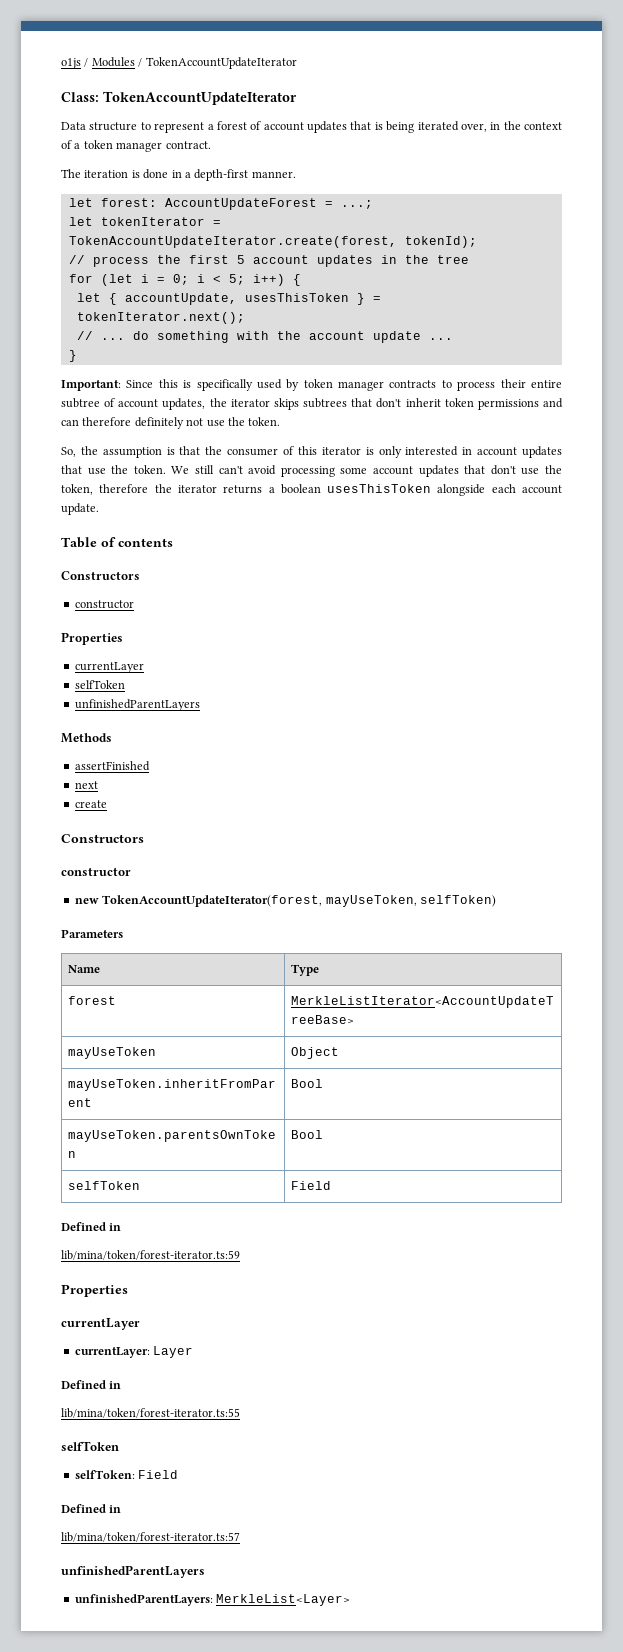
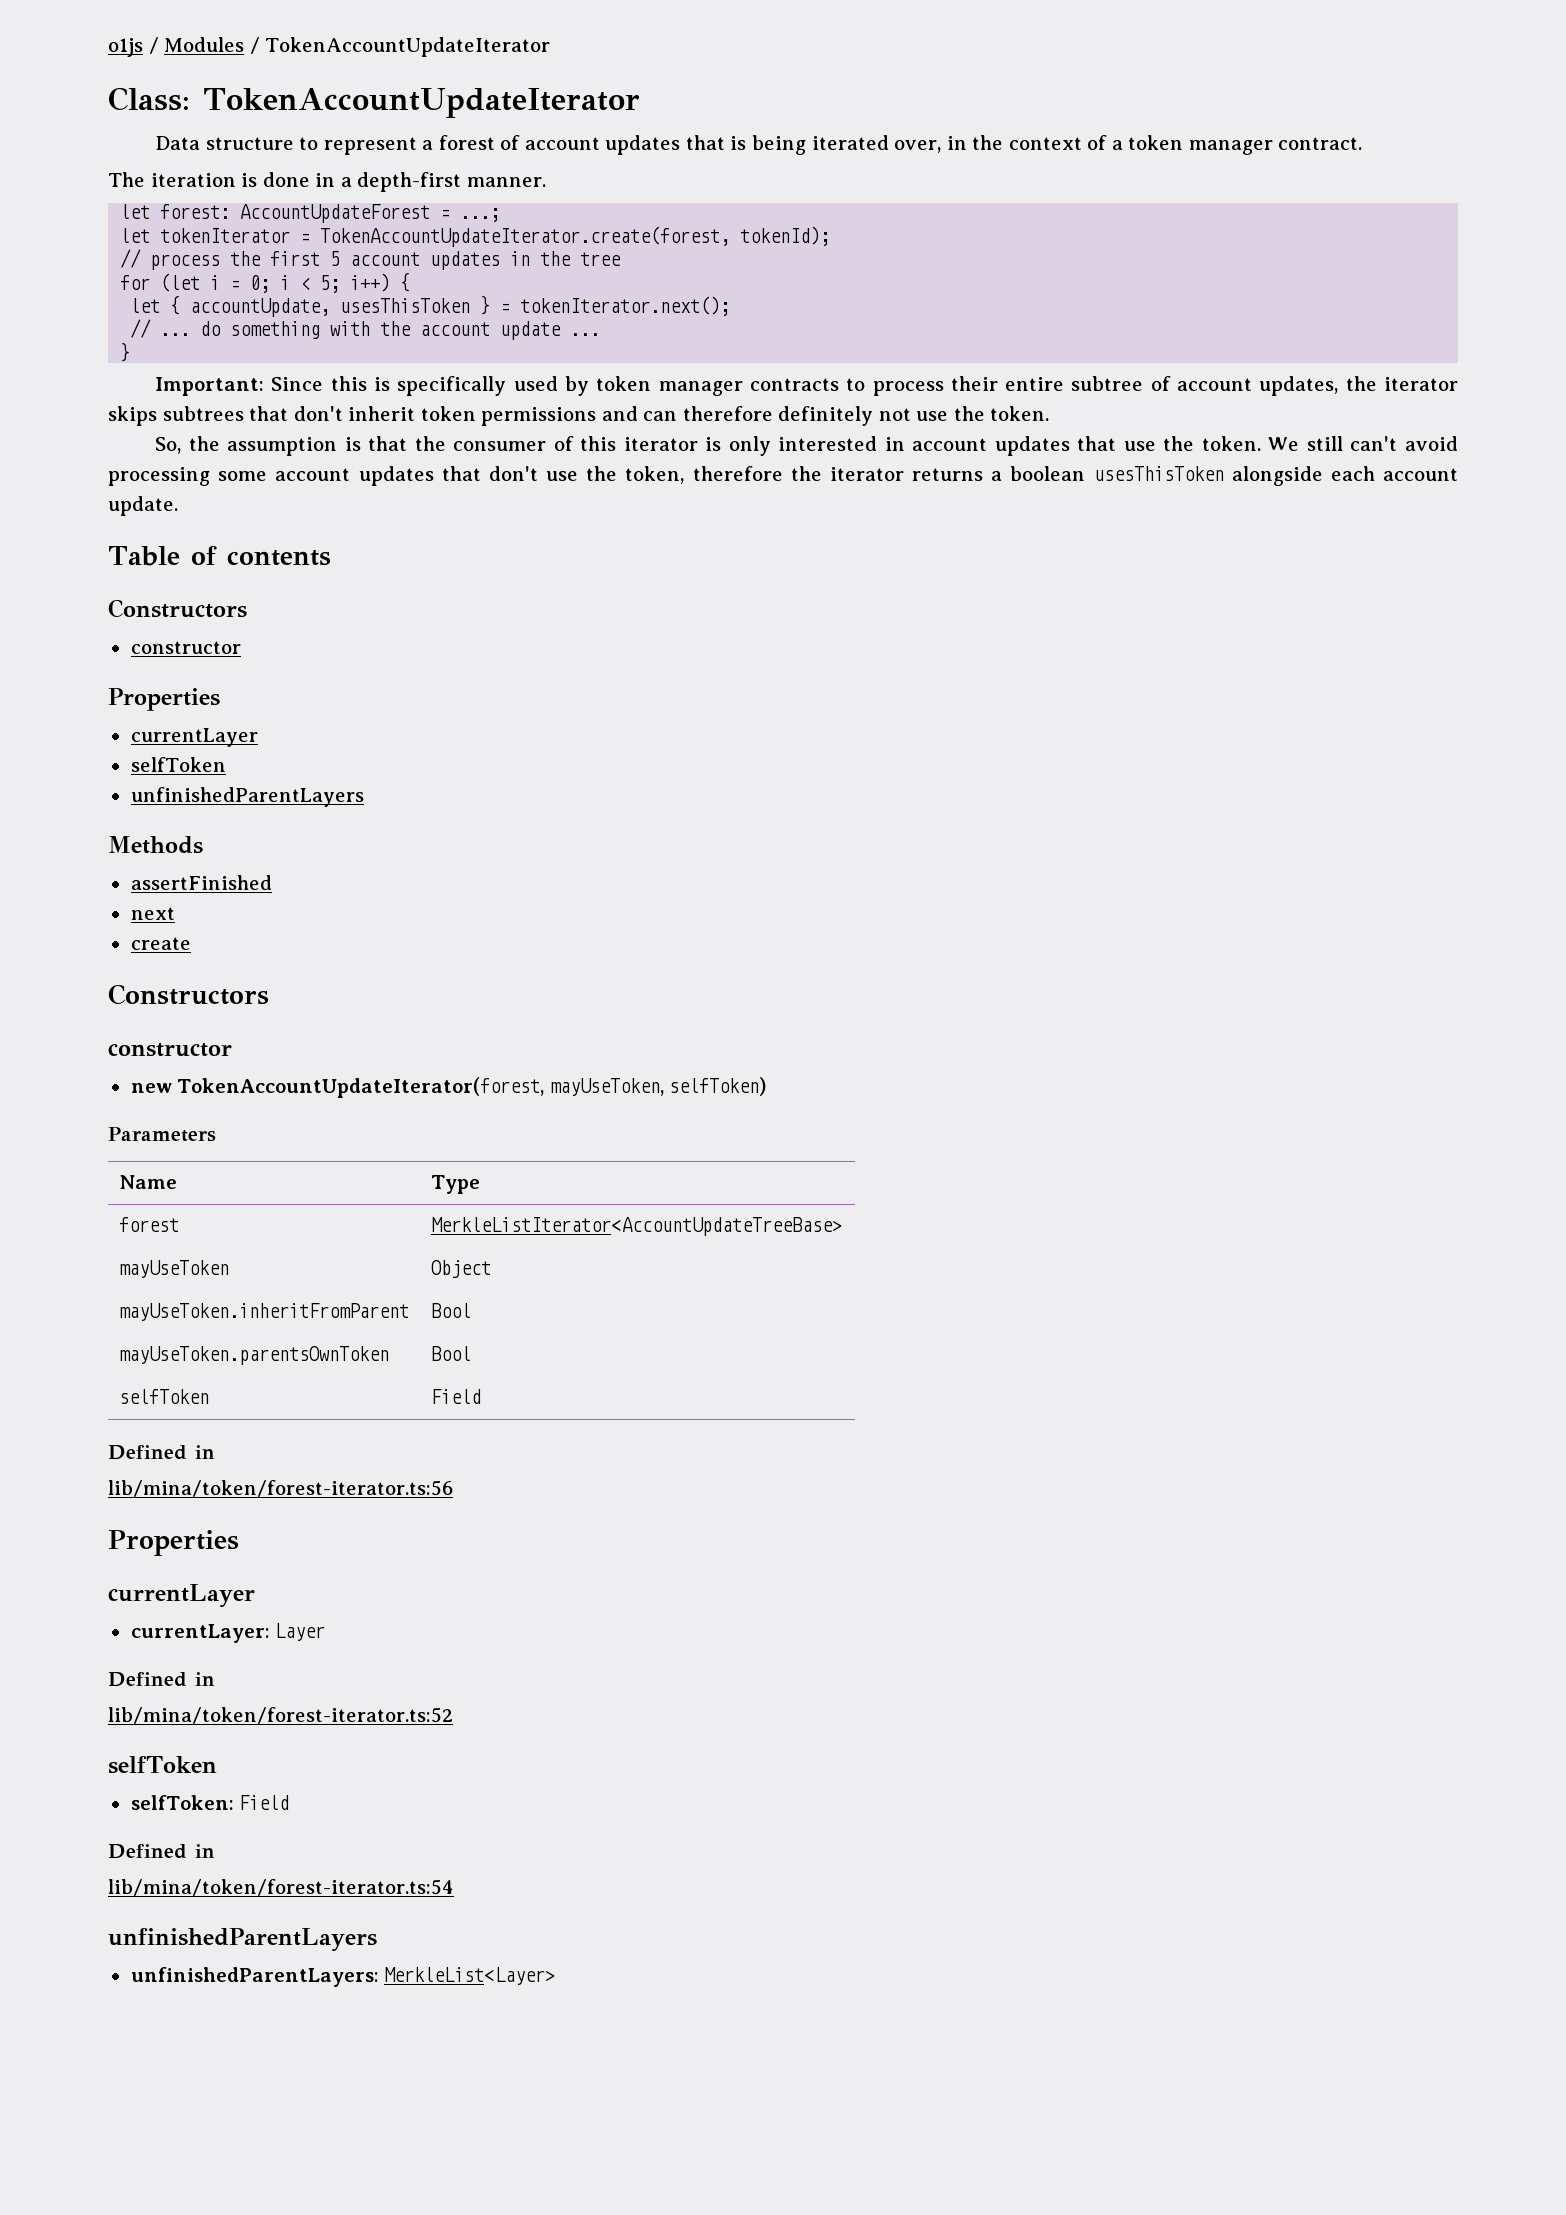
[61,1250,240,1260] lib/mina/token/forest-iterator.ts:59 -> [108,1480,453,1497] lib/mina/token/forest-iterator.ts:56
[61,1408,240,1418] lib/mina/token/forest-iterator.ts:55 -> [108,1707,453,1724] lib/mina/token/forest-iterator.ts:52
[61,1532,240,1542] lib/mina/token/forest-iterator.ts:57 -> [108,1879,454,1896] lib/mina/token/forest-iterator.ts:54

